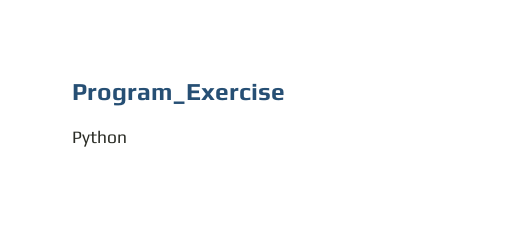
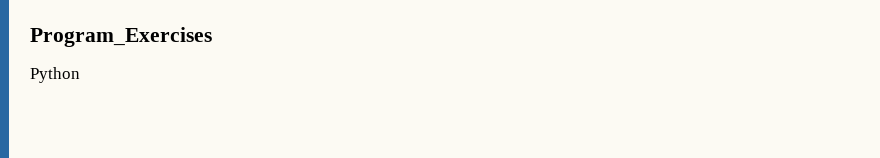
[72,83,285,106] Program_Exercise -> [30,27,212,47] Program_Exercises

